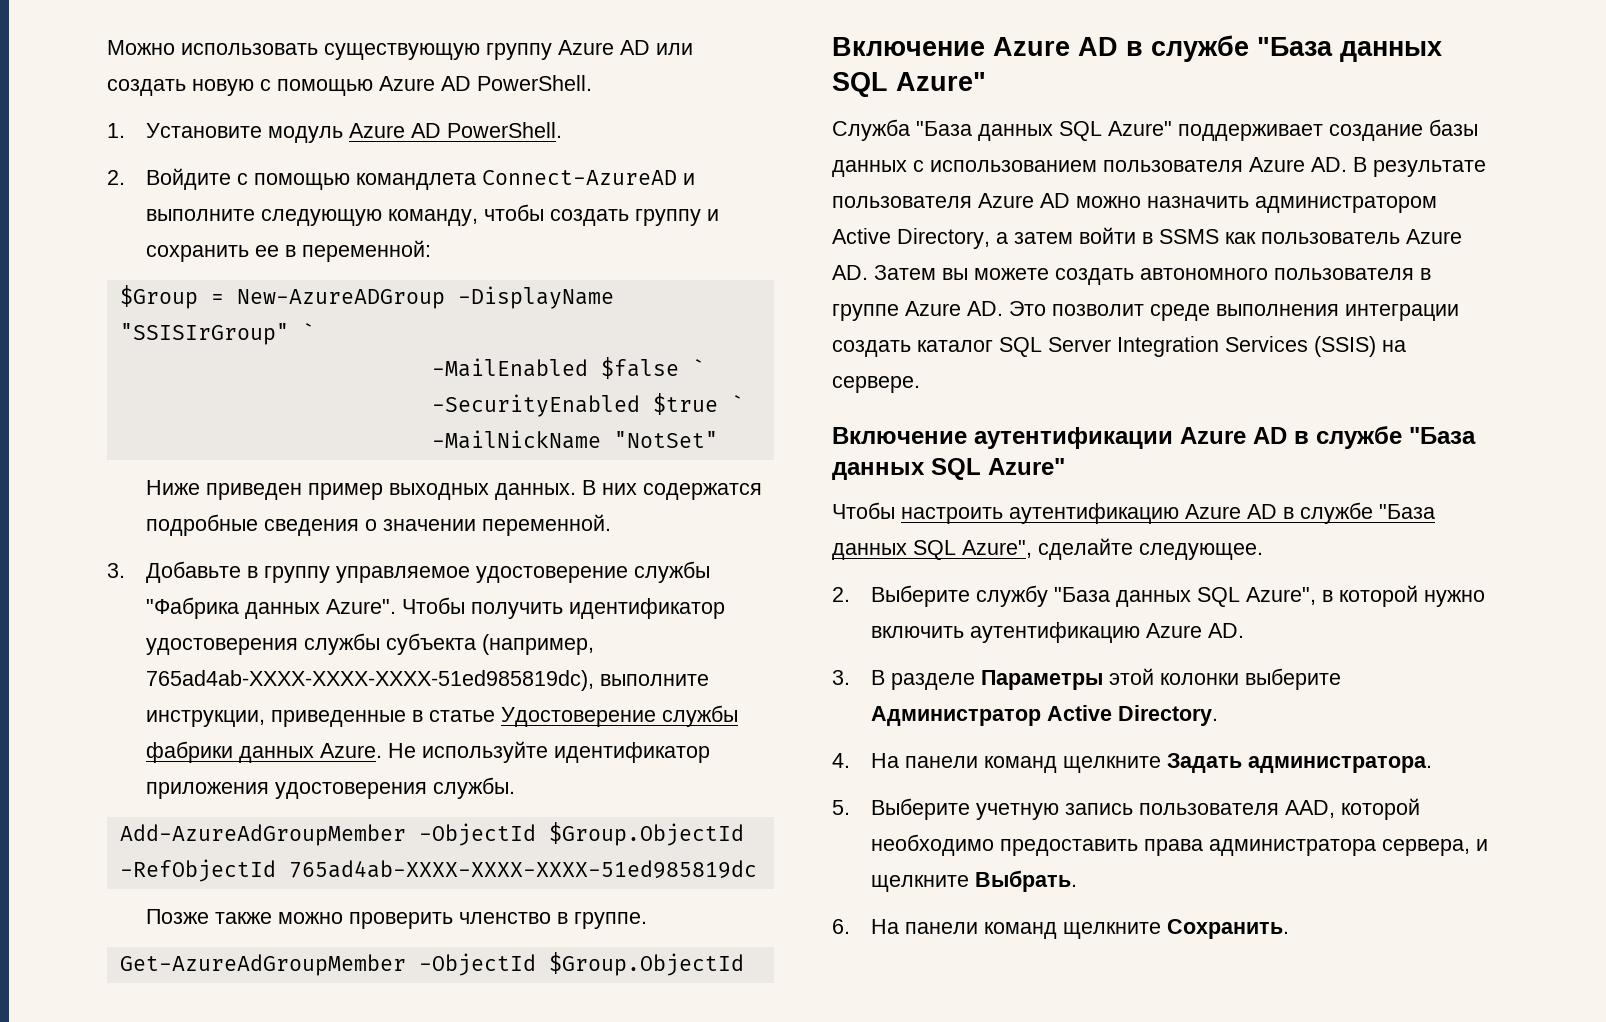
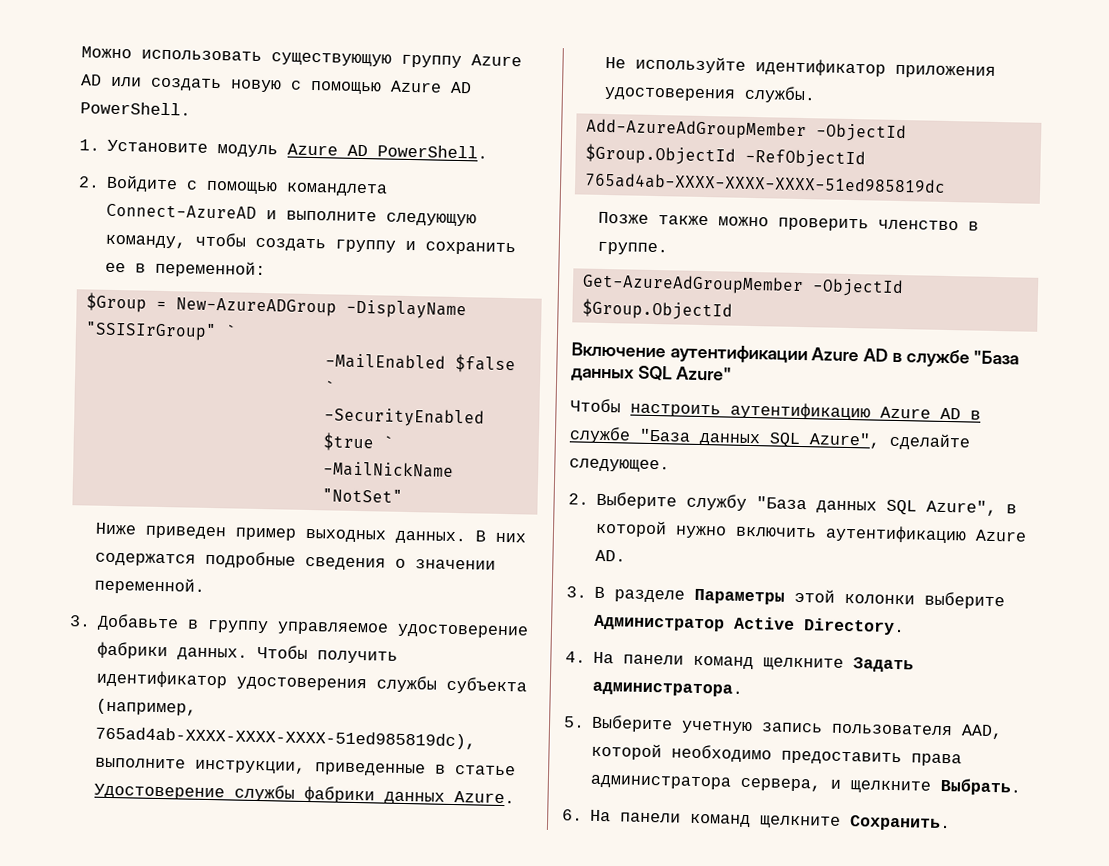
[633,561,710,583] [145,597,396,619] службы "Фабрика данных Azure". -> [97,641,249,661] фабрики данных.
[832,35,1442,62] [832,72,986,97] [832,119,1478,141] [832,157,1486,177] [832,193,1437,213] [832,227,1462,249] [832,265,1431,285] [832,301,1459,321] [832,336,1406,357] [832,376,920,393] // Включение Azure AD в службе "База данных SQL Azure" // Служба "База данных SQL Azure" поддерживает создание базы данных с использованием пользователя Azure AD. В результате пользователя Azure AD можно назначить администратором Active Directory, а затем войти в SSMS как пользователь Azure AD. Затем вы можете создать автономного пользователя в группе Azure AD. Это позволит среде выполнения интеграции создать каталог SQL Server Integration Services (SSIS) на сервере. -> (733, 309) none

